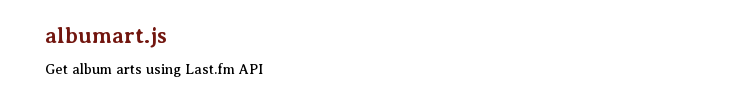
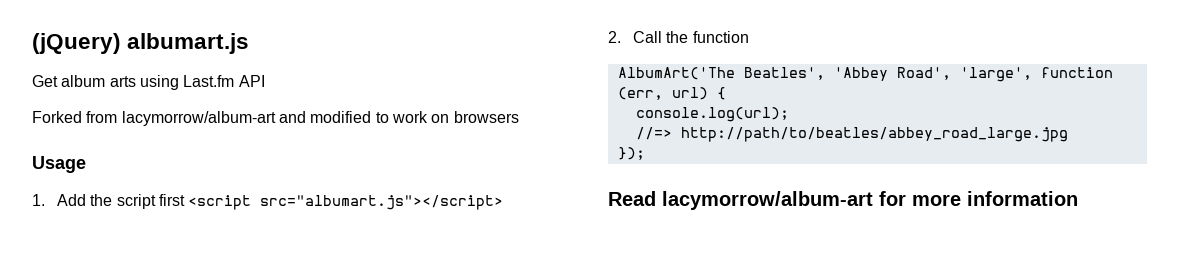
(45, 37) none -> [32,33,121,54] (jQuery)
(263, 69) none -> [32,111,519,126] [32,156,86,173] [32,194,504,210] [608,31,749,43] [617,67,1113,82] [617,87,726,100] [635,107,789,122] [635,127,1068,142] [617,147,645,160] [608,191,1078,210] // Forked from lacymorrow/album-art and modified to work on browsers // Usage // 1. Add the script first <script src="albumart.js"></script> // 2. Call the function // AlbumArt('The Beatles', 'Abbey Road', 'large', function (err, url) { // console.log(url); // //=> http://path/to/beatles/abbey_road_large.jpg // }); // Read lacymorrow/album-art for more information

